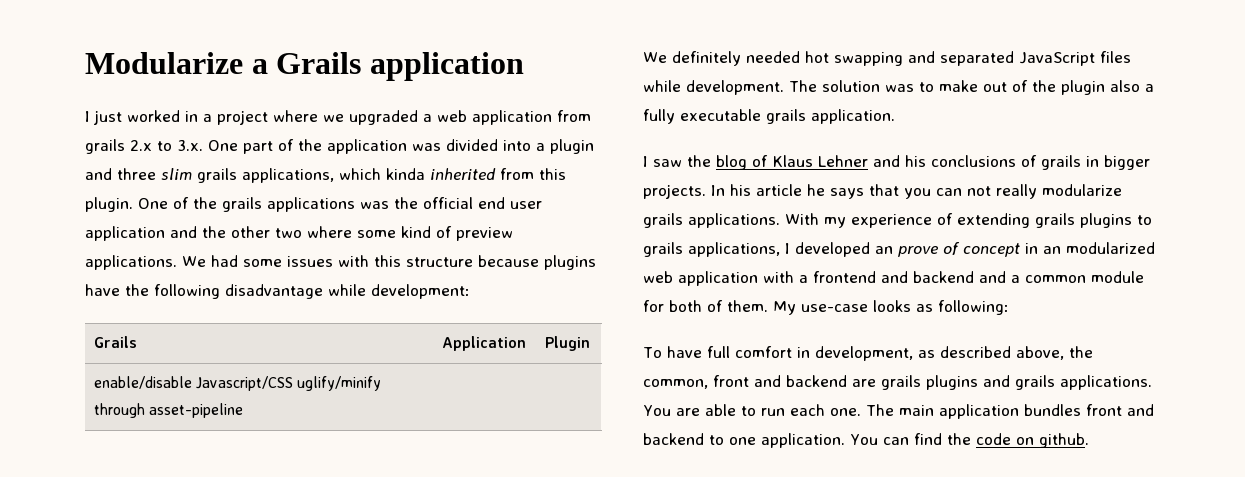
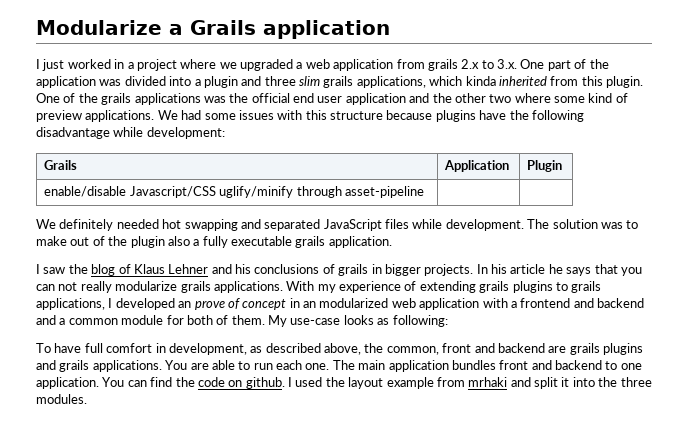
(1089, 440) none -> [288,377,652,389] [36,394,87,404] I used the layout example from mrhaki and split it into the three modules.

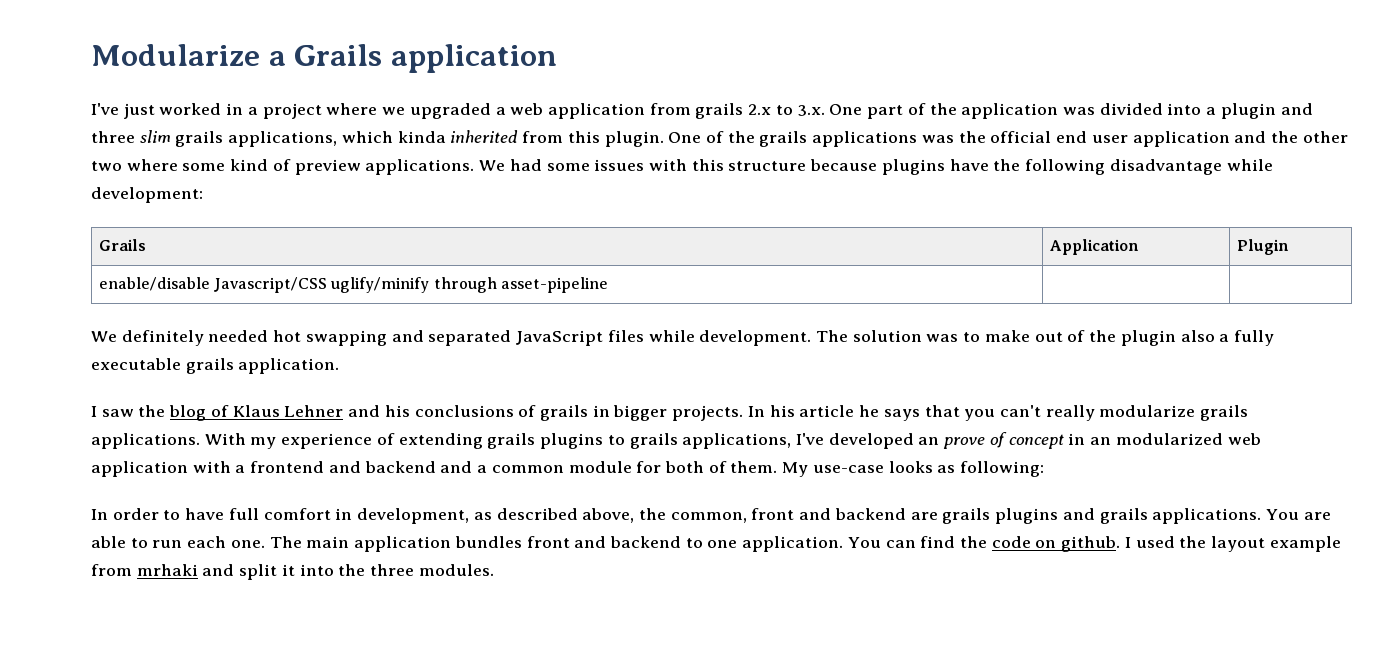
[36,59,40,69] I -> [91,103,119,115] I've
[36,282,78,291] can not -> [999,405,1041,417] can't
[108,298,113,308] I -> [795,433,824,445] I've
[36,343,51,353] To -> [91,508,181,520] In order to

